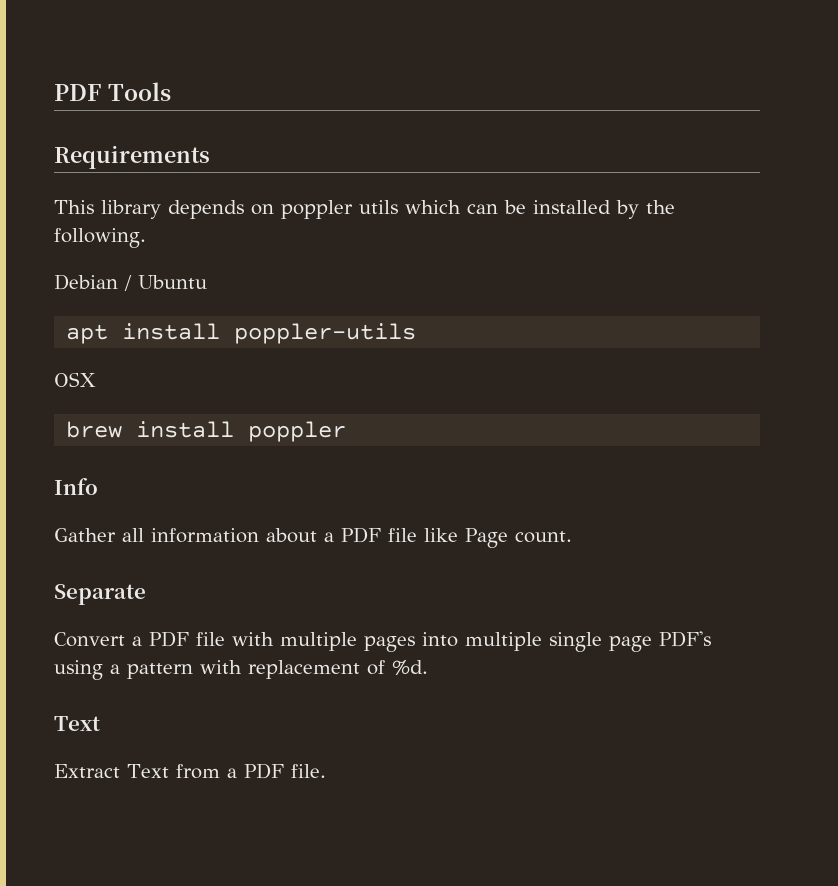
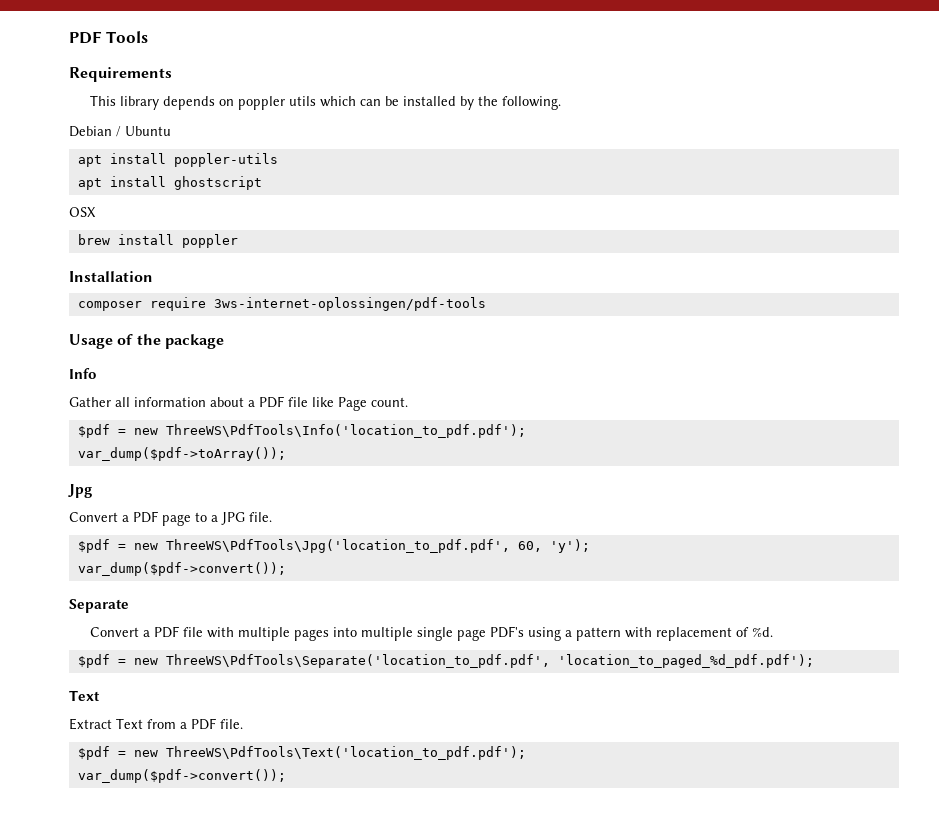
(417, 333) none -> [77,176,262,190] // apt install ghostscript
(347, 431) none -> [69,271,153,282] [77,297,486,311] [69,334,224,349] // Installation // composer require 3ws-internet-oplossingen/pdf-tools // Usage of the package
(572, 537) none -> [77,424,526,438] [77,447,286,461] [68,484,92,498] [69,511,272,526] [77,539,590,553] [77,562,286,576] // $pdf = new ThreeWS\PdfTools\Info('location_to_pdf.pdf'); // var_dump($pdf->toArray()); // Jpg // Convert a PDF page to a JPG file. // $pdf = new ThreeWS\PdfTools\Jpg('location_to_pdf.pdf', 60, 'y'); // var_dump($pdf->convert());
(428, 667) none -> [77,654,814,668] // $pdf = new ThreeWS\PdfTools\Separate('location_to_pdf.pdf', 'location_to_paged_%d_pdf.pdf');
(326, 771) none -> [77,746,526,760] [77,769,286,783] // $pdf = new ThreeWS\PdfTools\Text('location_to_pdf.pdf'); // var_dump($pdf->convert());

